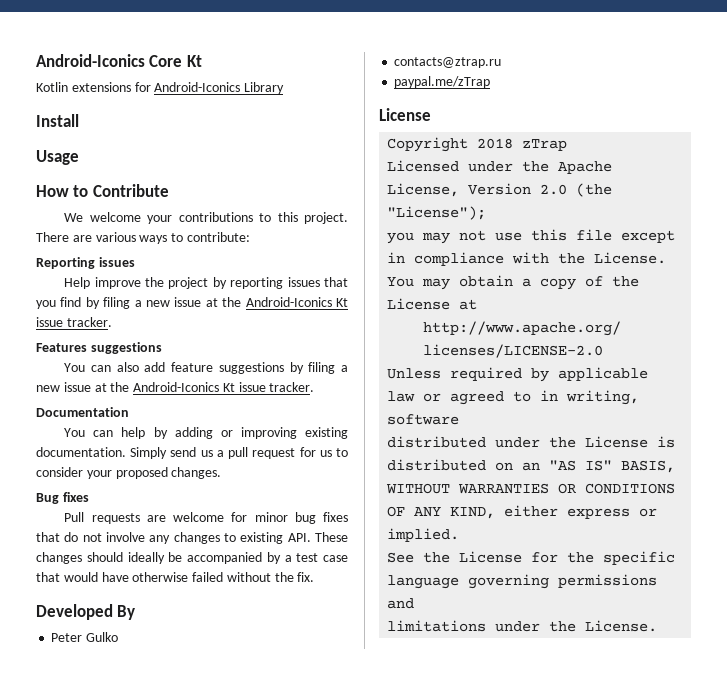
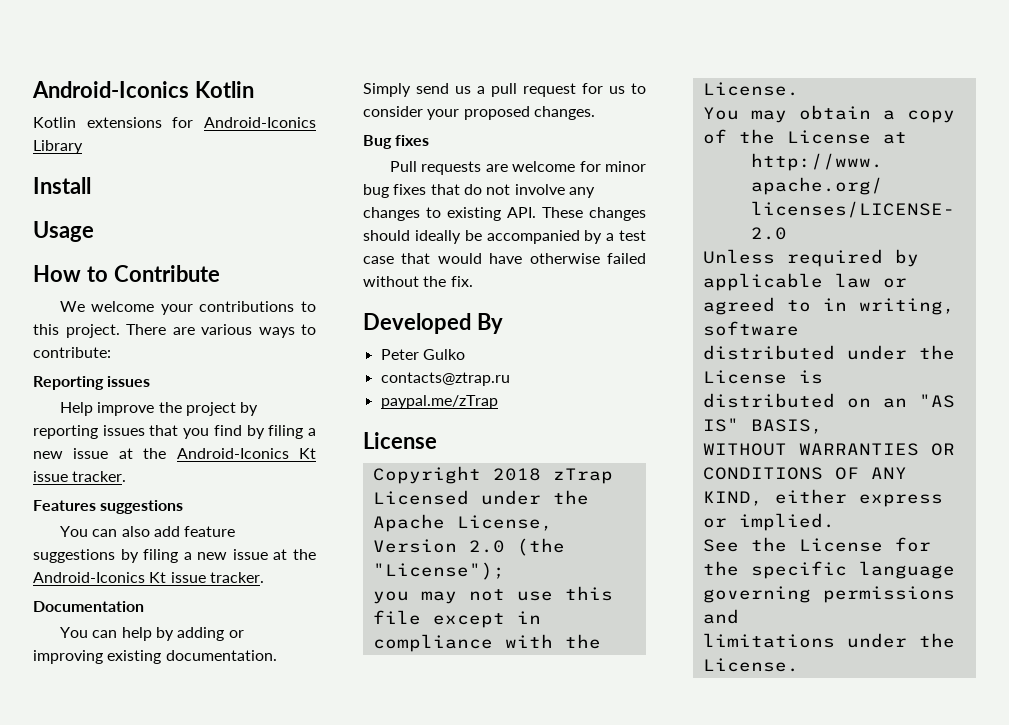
[36,54,202,67] Android-Iconics Core Kt -> [32,81,254,98] Android-Iconics Kotlin

